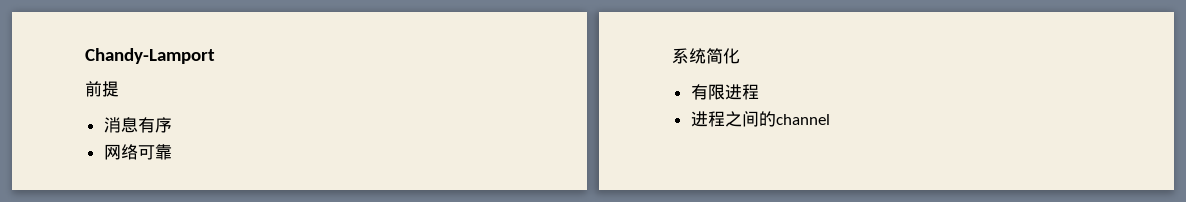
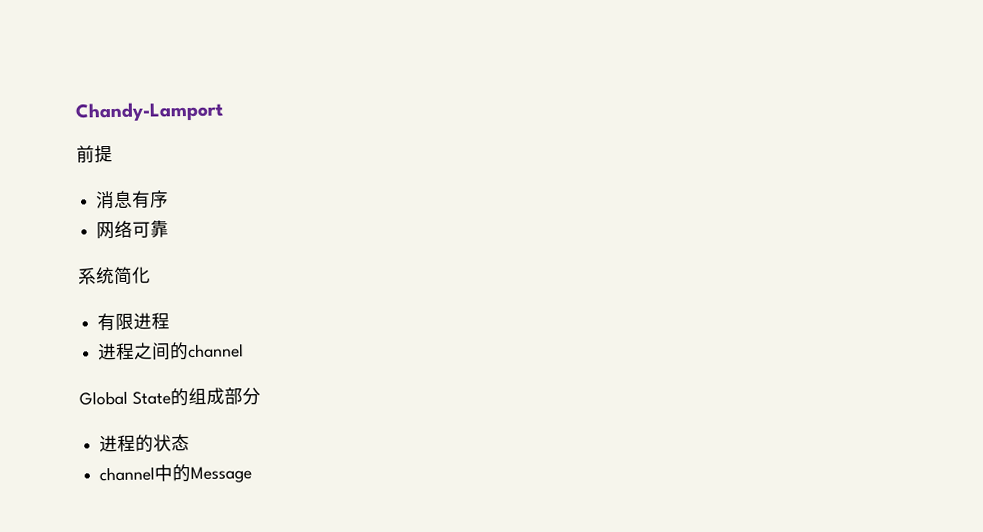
(830, 119) none -> [79,387,261,407] [99,434,191,453] [99,463,253,484] // Global State的组成部分 // 进程的状态 // channel中的Message

